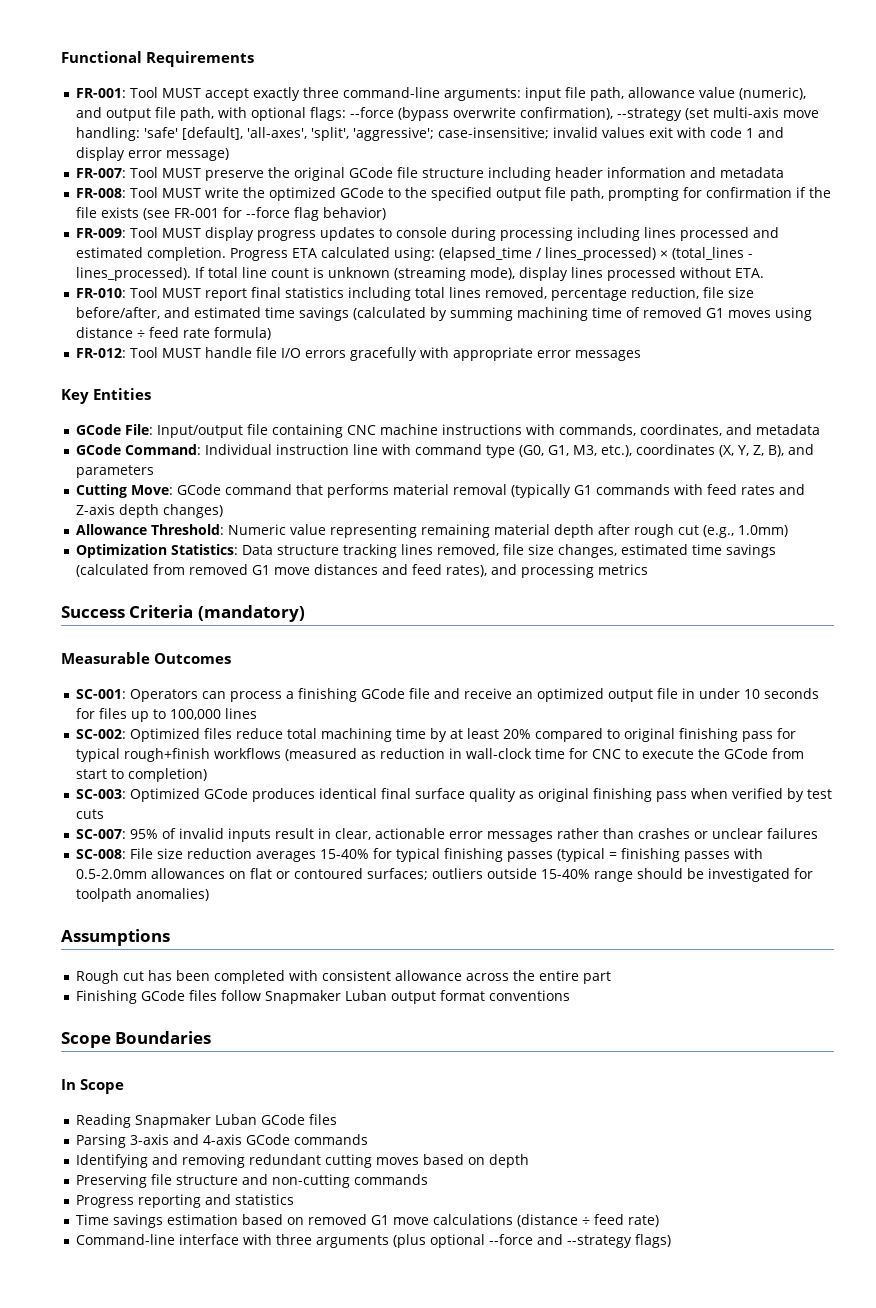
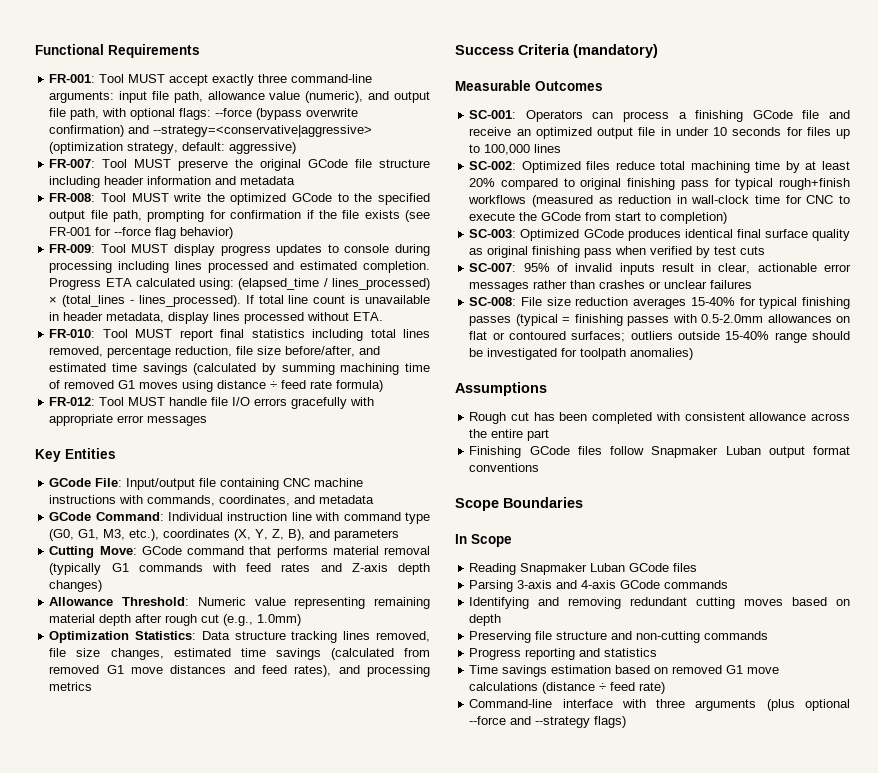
[520,107,820,121] [76,127,785,141] [76,147,230,161] confirmation), --strategy (set multi-axis move handling: 'safe' [default], 'all-axes', 'split', 'aggressive'; case-insensitive; invalid values exit with code 1 and display error message) -> [49,125,373,137] [49,142,297,154] confirmation) and --strategy=<conservative|aggressive> (optimization strategy, default: aggressive)
[328,267,516,281] unknown (streaming mode), -> [365,295,430,304] [49,312,165,323] unavailable in header metadata,

